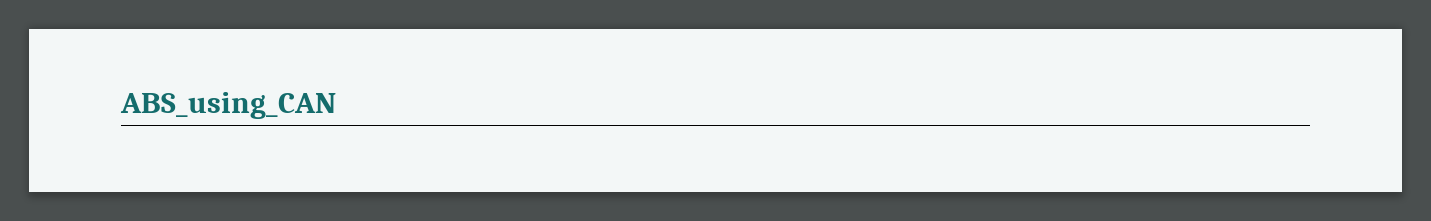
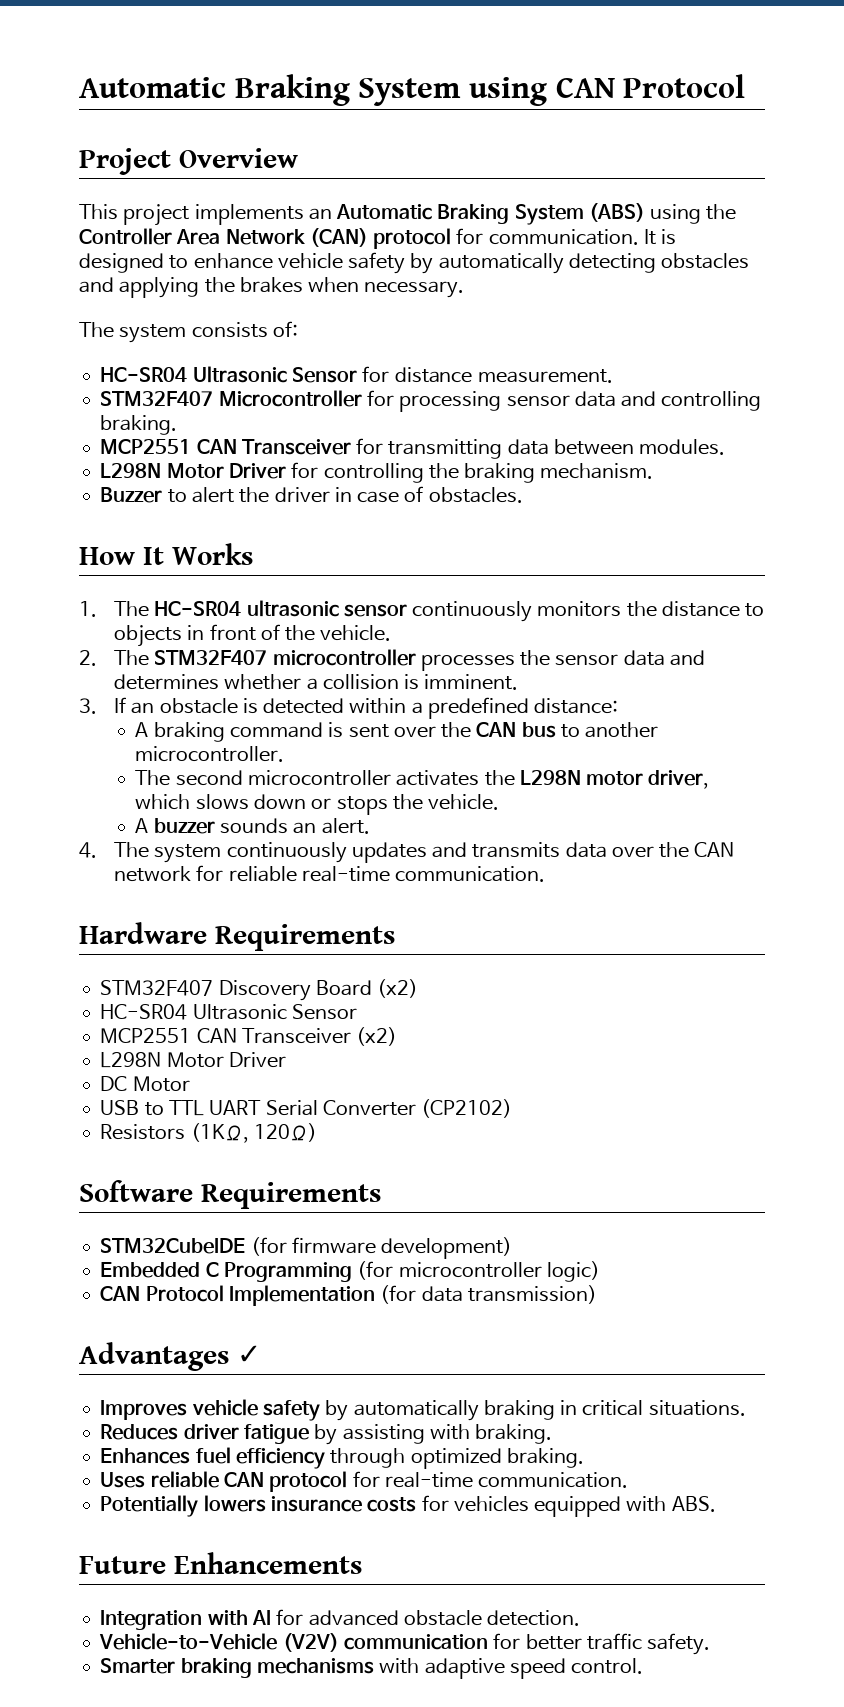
[120,92,336,119] ABS_using_CAN -> [79,74,746,106] [79,148,298,175] [79,203,737,226] [79,228,677,249] [79,252,750,274] [79,277,465,298] [79,321,298,343] [100,366,613,383] [100,390,762,412] [100,415,178,435] [100,438,726,459] [100,462,654,483] [100,486,523,503] [79,543,253,565] [79,600,765,622] [114,624,392,647] [79,649,705,671] [114,674,519,690] [79,697,619,719] [135,722,659,742] [135,746,285,762] [135,770,710,789] [135,794,500,815] [135,818,370,834] [79,842,735,863] [114,865,546,882] [79,922,395,951] [100,979,419,1001] [100,1004,357,1020] [100,1027,398,1046] [100,1052,286,1068] [100,1076,190,1092] [100,1099,513,1118] [100,1123,317,1143] [79,1180,381,1209] [100,1237,513,1259] [100,1261,600,1282] [100,1285,597,1306] [79,1342,261,1371] [100,1399,746,1421] [100,1424,553,1445] [100,1447,584,1469] [100,1471,629,1492] [100,1495,716,1517] [79,1552,362,1574] [100,1609,581,1630] [99,1633,711,1655] [100,1658,644,1679] Automatic Braking System using CAN Protocol // Project Overview // This project implements an Automatic Braking System (ABS) using the Controller Area Network (CAN) protocol for communication. It is designed to enhance vehicle safety by automatically detecting obstacles and applying the brakes when necessary. // The system consists of: // HC-SR04 Ultrasonic Sensor for distance measurement. // STM32F407 Microcontroller for processing sensor data and controlling braking. // MCP2551 CAN Transceiver for transmitting data between modules. // L298N Motor Driver for controlling the braking mechanism. // Buzzer to alert the driver in case of obstacles. // How It Works // 1. The HC-SR04 ultrasonic sensor continuously monitors the distance to objects in front of the vehicle. // 2. The STM32F407 microcontroller processes the sensor data and determines whether a collision is imminent. // 3. If an obstacle is detected within a predefined distance: // A braking command is sent over the CAN bus to another microcontroller. // The second microcontroller activates the L298N motor driver, which slows down or stops the vehicle. // A buzzer sounds an alert. // 4. The system continuously updates and transmits data over the CAN network for reliable real-time communication. // Hardware Requirements // STM32F407 Discovery Board (x2) // HC-SR04 Ultrasonic Sensor // MCP2551 CAN Transceiver (x2) // L298N Motor Driver // DC Motor // USB to TTL UART Serial Converter (CP2102) // Resistors (1KΩ, 120Ω) // Software Requirements // STM32CubeIDE (for firmware development) // Embedded C Programming (for microcontroller logic) // CAN Protocol Implementation (for data transmission) // Advantages ✓ // Improves vehicle safety by automatically braking in critical situations. // Reduces driver fatigue by assisting with braking. // Enhances fuel efficiency through optimized braking. // Uses reliable CAN protocol for real-time communication. // Potentially lowers insurance costs for vehicles equipped with ABS. // Future Enhancements // Integration with AI for advanced obstacle detection. // Vehicle-to-Vehicle (V2V) communication for better traffic safety. // Smarter braking mechanisms with adaptive speed control.

